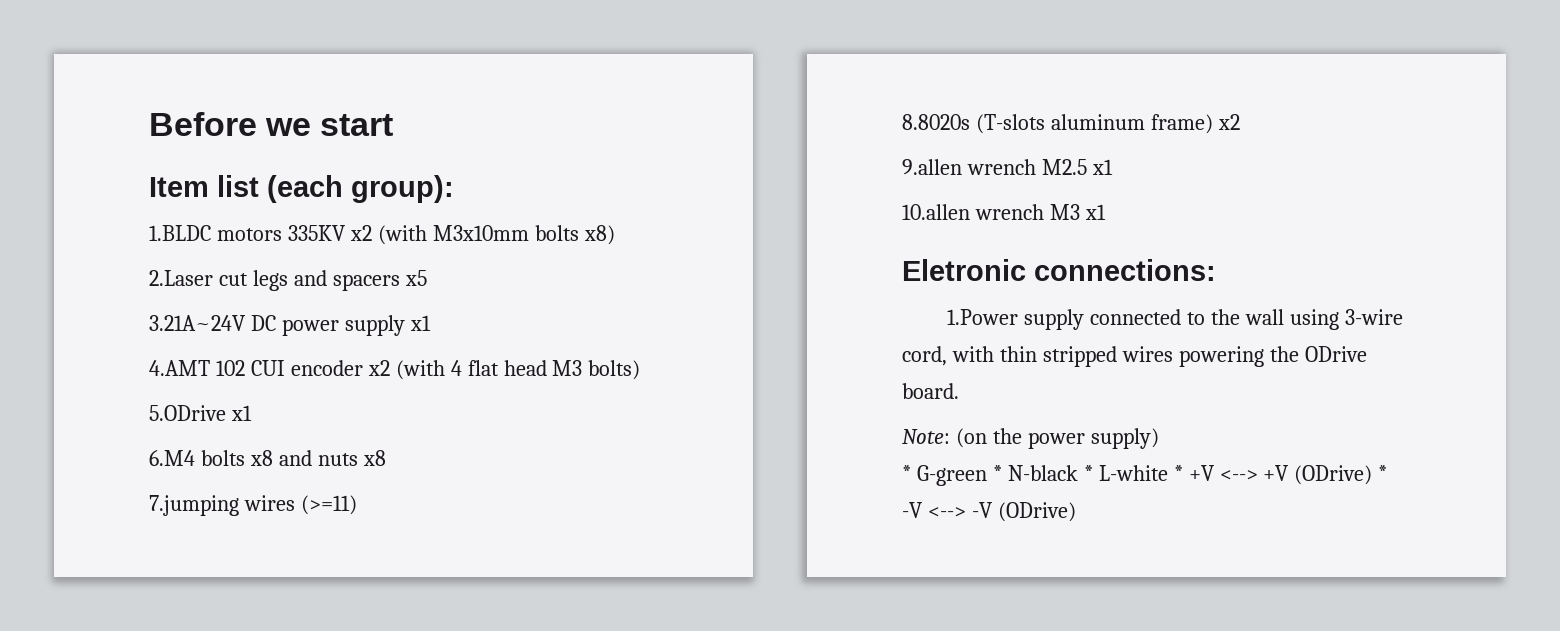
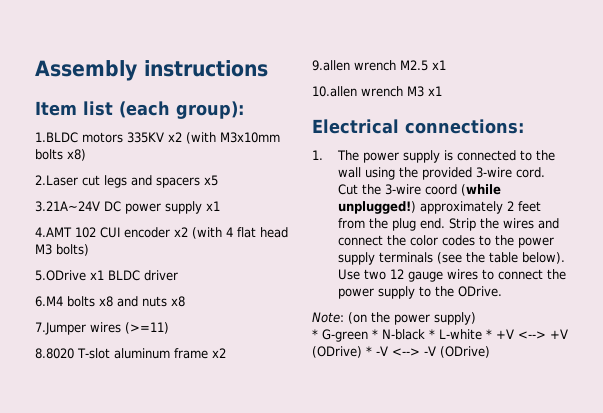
[149,112,394,136] Before we start -> [35,60,268,81] Assembly instructions
(252, 413) none -> [108,270,178,281] BLDC driver
[149,495,239,516] 7.jumping -> [35,322,86,335] 7.Jumper
[902,114,1213,134] 8.8020s (T-slots aluminum frame) -> [35,348,208,359] 8.8020 T-slot aluminum frame
[902,259,1026,281] Eletronic -> [312,119,399,134] Electrical
[947,309,1085,330] 1.Power supply -> [312,150,453,163] 1. The power supply is
[1344,309,1403,325] [902,346,1367,367] [902,383,959,399] 3-wire cord, with thin stripped wires powering the ODrive board. -> [398,167,545,180] [337,184,501,196] [337,201,541,214] [337,218,559,231] [337,235,554,248] [337,252,565,265] [337,269,566,282] [337,286,502,299] the provided 3-wire cord. Cut the 3-wire coord (while unplugged!) approximately 2 feet from the plug end. Strip the wires and connect the color codes to the power supply terminals (see the table below). Use two 12 gauge wires to connect the power supply to the ODrive.

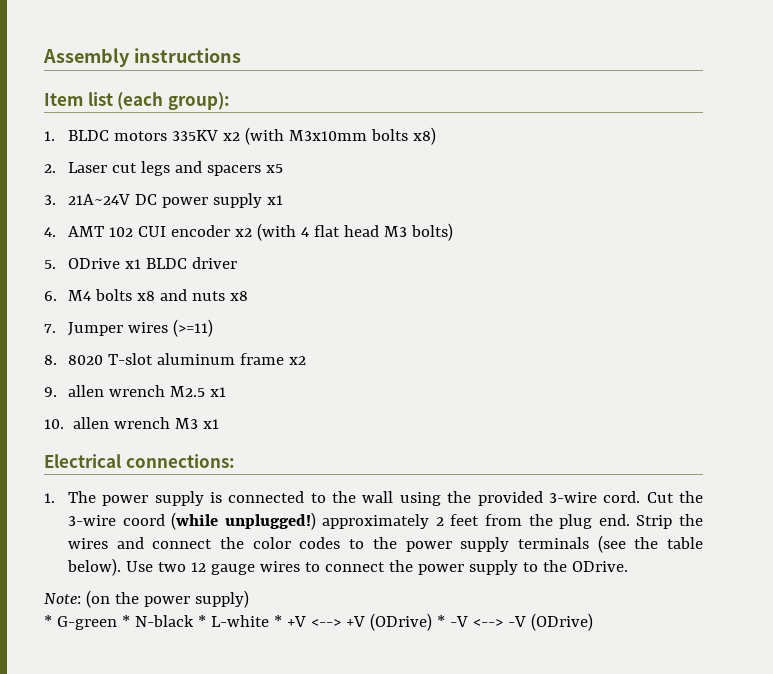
[35,132,78,143] 1.BLDC -> [44,130,109,141] 1. BLDC
[35,175,78,186] 2.Laser -> [44,162,107,173] 2. Laser
[35,201,100,212] 3.21A~24V -> [44,194,130,205] 3. 21A~24V
[35,227,72,237] 4.AMT -> [44,226,104,237] 4. AMT
[35,270,86,281] 5.ODrive -> [44,258,120,269] 5. ODrive
[35,296,63,307] 6.M4 -> [44,290,91,301] 6. M4
[35,322,86,335] 7.Jumper -> [44,322,123,336] 7. Jumper
[35,348,74,359] 8.8020 -> [44,355,103,365] 8. 8020
[312,60,350,71] 9.allen -> [44,385,104,397] 9. allen
[312,86,357,97] 10.allen -> [44,417,110,429] 10. allen

